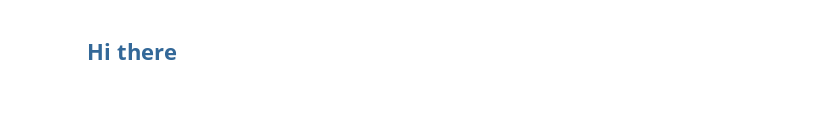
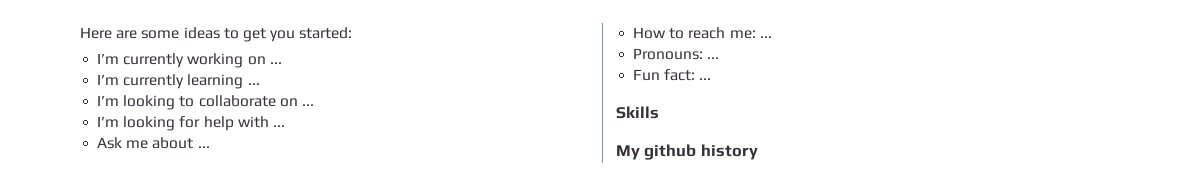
[87,43,177,60] Hi there -> [80,27,353,42] [97,53,282,68] [97,74,260,89] [97,95,314,110] [97,116,285,131] [97,137,210,149] [633,27,772,39] [633,48,720,60] [633,69,712,81] [616,106,659,119] [616,144,758,160] Here are some ideas to get you started: // I’m currently working on ... // I’m currently learning ... // I’m looking to collaborate on ... // I’m looking for help with ... // Ask me about ... // How to reach me: ... // Pronouns: ... // Fun fact: ... // Skills // My github history

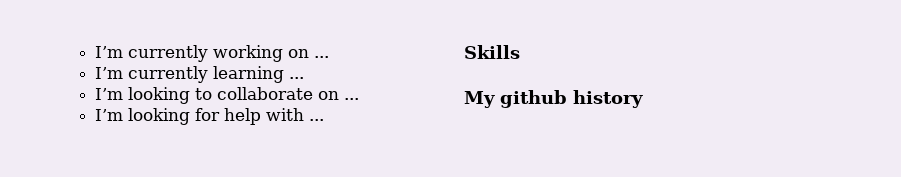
[80,27,353,42] Here are some ideas to get you started: // -> (95, 52) none
[97,137,210,149] [633,27,772,39] [633,48,720,60] [633,69,712,81] // Ask me about ... // How to reach me: ... // Pronouns: ... // Fun fact: ... -> (325, 120) none

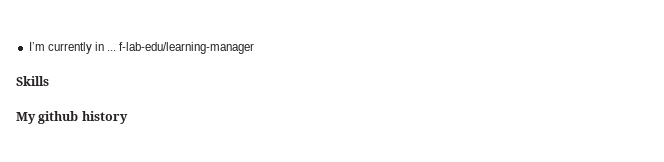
[95,45,330,62] [95,66,305,83] [95,87,360,104] [95,108,325,125] I’m currently working on ... // I’m currently learning ... // I’m looking to collaborate on ... // I’m looking for help with ... -> [28,42,255,54] I’m currently in ... f-lab-edu/learning-manager

